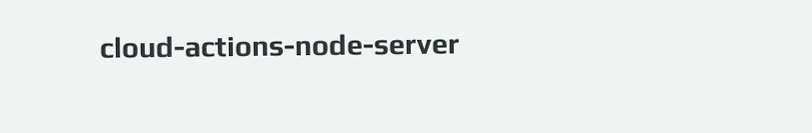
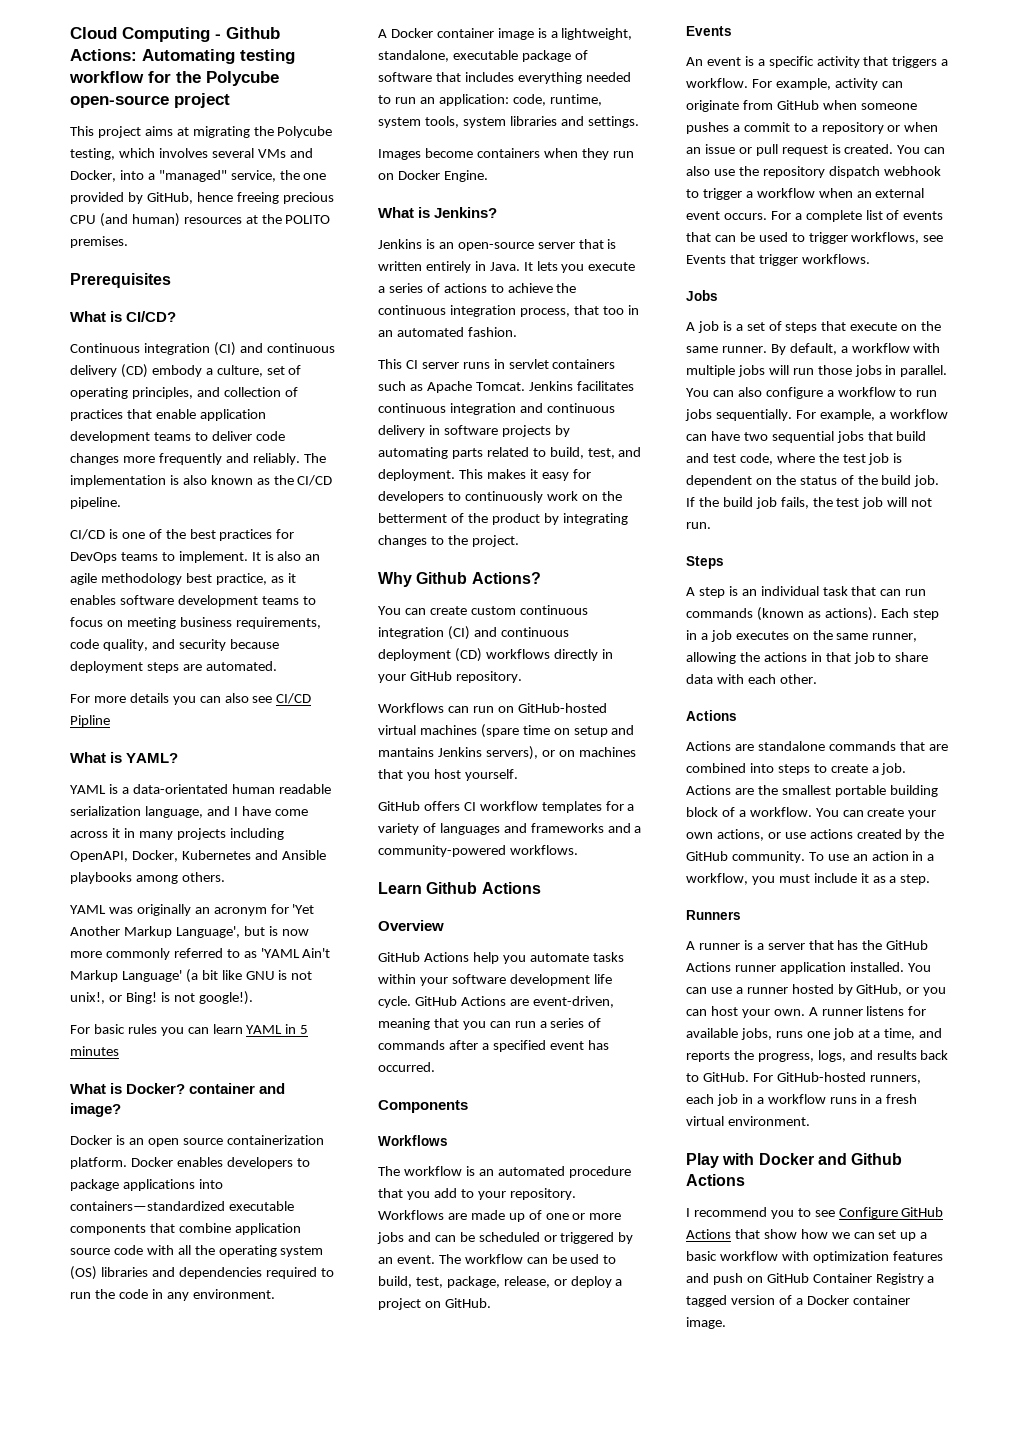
[99,32,460,59] cloud-actions-node-server -> [70,27,280,42] [70,49,295,64] [69,71,279,86] [70,93,230,108] [70,126,333,138] [70,148,313,160] [70,170,327,182] [70,192,334,204] [70,213,331,227] [70,236,128,248] [70,273,171,288] [70,311,177,322] [70,342,335,356] [70,364,302,378] [70,387,298,399] [70,409,266,421] [70,431,285,443] [70,453,326,465] [70,475,333,487] [70,497,121,509] [70,529,295,541] [70,551,321,563] [70,573,296,585] [70,595,316,607] [70,617,321,629] [70,639,279,651] [70,661,277,673] [70,693,312,705] [70,715,110,727] [70,752,179,763] [70,784,331,794] [70,806,308,818] [70,828,284,840] [70,850,326,862] [70,872,225,884] [70,904,315,916] [70,926,309,938] [70,948,331,960] [70,969,313,983] [70,991,253,1005] [70,1024,309,1036] [70,1046,119,1056] [70,1083,286,1094] [70,1103,121,1117] [70,1135,324,1147] [70,1157,310,1169] [70,1179,223,1191] [70,1201,294,1211] [70,1223,301,1235] [70,1245,324,1257] [70,1266,334,1280] [70,1289,275,1301] [378,28,633,40] [378,50,588,62] [378,72,631,84] [378,94,602,106] [378,116,639,128] [378,148,634,160] [378,170,488,182] [378,207,498,218] [378,239,617,251] [378,261,636,273] [378,283,577,293] [378,305,639,317] [378,327,517,337] [378,359,616,369] [378,381,634,393] [378,403,615,415] [378,425,570,437] [378,447,642,459] [378,469,591,481] [378,491,622,503] [378,513,628,525] [378,535,519,547] [378,572,541,587] [378,605,588,615] [378,626,569,640] [378,648,613,662] [378,671,522,683] [378,703,607,713] [378,724,635,738] [378,746,636,760] [378,769,518,781] [378,801,635,813] [378,823,642,835] [378,845,578,857] [378,882,541,894] [378,920,444,931] [378,952,624,964] [378,974,612,986] [378,996,614,1008] [378,1018,602,1030] [378,1040,609,1052] [378,1062,435,1072] [378,1100,468,1113] [378,1135,448,1146] [378,1166,631,1178] [378,1188,576,1200] [378,1210,622,1222] [377,1232,634,1244] [378,1254,617,1264] [378,1276,623,1288] [378,1298,491,1310] [686,26,732,36] [686,56,949,68] [686,78,903,90] [686,100,917,112] [686,122,939,134] [686,144,946,156] [686,166,941,178] [686,188,925,200] [686,210,944,222] [686,232,944,244] [686,254,870,266] [686,290,718,301] [686,321,942,333] [686,343,941,355] [686,365,948,377] [686,387,938,399] [685,409,948,421] [686,431,927,443] [686,453,903,465] [686,475,940,487] [686,497,933,509] [686,522,711,529] [686,556,724,569] [686,586,927,598] [686,607,939,621] [686,630,918,642] [686,652,929,664] [686,674,817,684] [686,710,737,721] [686,741,948,751] [686,763,907,775] [686,785,938,797] [686,807,937,819] [686,829,945,841] [686,851,935,863] [686,873,931,885] [686,910,741,920] [686,940,929,950] [686,962,931,974] [686,984,947,996] [686,1006,927,1018] [686,1028,943,1040] [686,1050,949,1062] [686,1072,921,1084] [686,1094,918,1106] [686,1116,810,1126] [686,1153,903,1168] [686,1174,745,1186] [686,1207,944,1219] [686,1229,928,1241] [686,1251,943,1263] [686,1273,935,1285] [686,1295,910,1307] [686,1317,726,1329] Cloud Computing - Github Actions: Automating testing workflow for the Polycube open-source project // This project aims at migrating the Polycube testing, which involves several VMs and Docker, into a "managed" service, the one provided by GitHub, hence freeing precious CPU (and human) resources at the POLITO premises. // Prerequisites // What is CI/CD? // Continuous integration (CI) and continuous delivery (CD) embody a culture, set of operating principles, and collection of practices that enable application development teams to deliver code changes more frequently and reliably. The implementation is also known as the CI/CD pipeline. // CI/CD is one of the best practices for DevOps teams to implement. It is also an agile methodology best practice, as it enables software development teams to focus on meeting business requirements, code quality, and security because deployment steps are automated. // For more details you can also see CI/CD Pipline // What is YAML? // YAML is a data-orientated human readable serialization language, and I have come across it in many projects including OpenAPI, Docker, Kubernetes and Ansible playbooks among others. // YAML was originally an acronym for 'Yet Another Markup Language', but is now more commonly referred to as 'YAML Ain't Markup Language' (a bit like GNU is not unix!, or Bing! is not google!). // For basic rules you can learn YAML in 5 minutes // What is Docker? container and image? // Docker is an open source containerization platform. Docker enables developers to package applications into containers—standardized executable components that combine application source code with all the operating system (OS) libraries and dependencies required to run the code in any environment. // A Docker container image is a lightweight, standalone, executable package of software that includes everything needed to run an application: code, runtime, system tools, system libraries and settings. // Images become containers when they run on Docker Engine. // What is Jenkins? // Jenkins is an open-source server that is written entirely in Java. It lets you execute a series of actions to achieve the continuous integration process, that too in an automated fashion. // This CI server runs in servlet containers such as Apache Tomcat. Jenkins facilitates continuous integration and continuous delivery in software projects by automating parts related to build, test, and deployment. This makes it easy for developers to continuously work on the betterment of the product by integrating changes to the project. // Why Github Actions? // You can create custom continuous integration (CI) and continuous deployment (CD) workflows directly in your GitHub repository. // Workflows can run on GitHub-hosted virtual machines (spare time on setup and mantains Jenkins servers), or on machines that you host yourself. // GitHub offers CI workflow templates for a variety of languages and frameworks and a community-powered workflows. // Learn Github Actions // Overview // GitHub Actions help you automate tasks within your software development life cycle. GitHub Actions are event-driven, meaning that you can run a series of commands after a specified event has occurred. // Components // Workflows // The workflow is an automated procedure that you add to your repository. Workflows are made up of one or more jobs and can be scheduled or triggered by an event. The workflow can be used to build, test, package, release, or deploy a project on GitHub. // Events // An event is a specific activity that triggers a workflow. For example, activity can originate from GitHub when someone pushes a commit to a repository or when an issue or pull request is created. You can also use the repository dispatch webhook to trigger a workflow when an external event occurs. For a complete list of events that can be used to trigger workflows, see Events that trigger workflows. // Jobs // A job is a set of steps that execute on the same runner. By default, a workflow with multiple jobs will run those jobs in parallel. You can also configure a workflow to run jobs sequentially. For example, a workflow can have two sequential jobs that build and test code, where the test job is dependent on the status of the build job. If the build job fails, the test job will not run. // Steps // A step is an individual task that can run commands (known as actions). Each step in a job executes on the same runner, allowing the actions in that job to share data with each other. // Actions // Actions are standalone commands that are combined into steps to create a job. Actions are the smallest portable building block of a workflow. You can create your own actions, or use actions created by the GitHub community. To use an action in a workflow, you must include it as a step. // Runners // A runner is a server that has the GitHub Actions runner application installed. You can use a runner hosted by GitHub, or you can host your own. A runner listens for available jobs, runs one job at a time, and reports the progress, logs, and results back to GitHub. For GitHub-hosted runners, each job in a workflow runs in a fresh virtual environment. // Play with Docker and Github Actions // I recommend you to see Configure GitHub Actions that show how we can set up a basic workflow with optimization features and push on GitHub Container Registry a tagged version of a Docker container image.

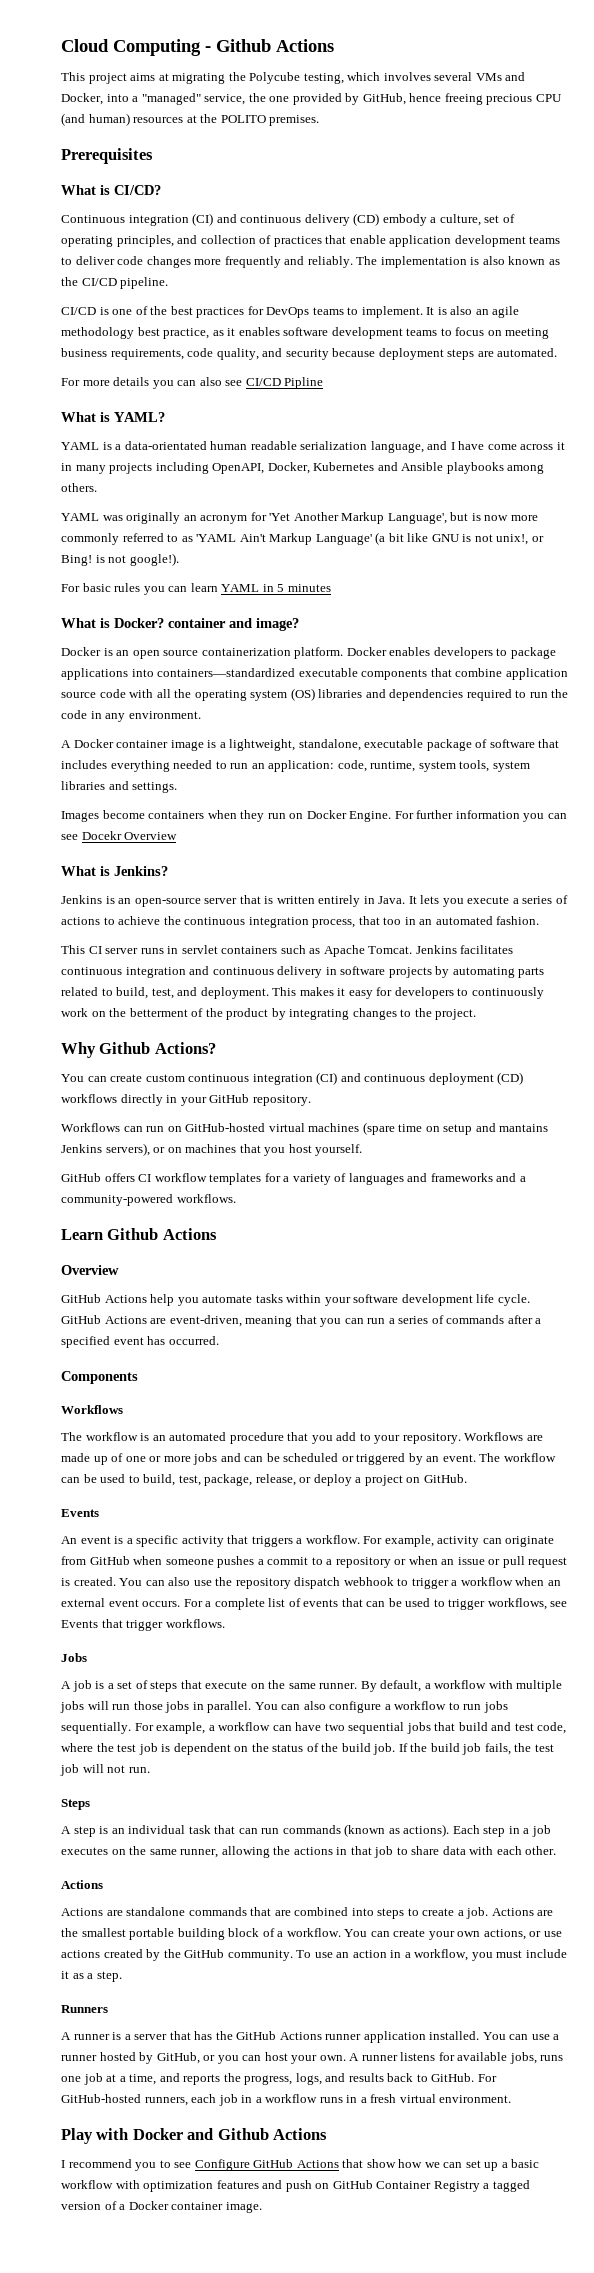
[70,49,295,64] [69,71,279,86] [70,93,230,108] Actions: Automating testing workflow for the Polycube open-source project -> [276,39,334,52] Actions
(488, 176) none -> [394,810,567,822] [61,831,178,840] For further information you can see Docekr Overview

